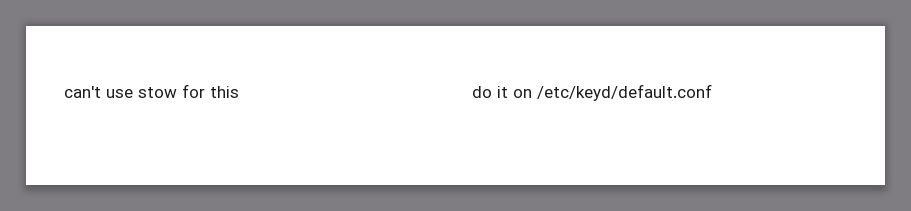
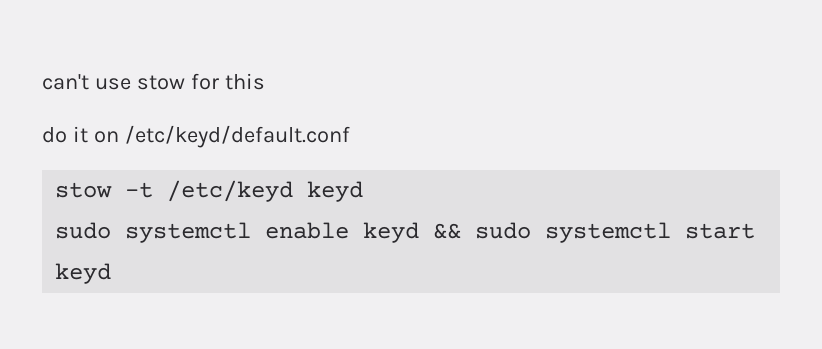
(712, 92) none -> [55,180,364,202] [55,222,756,243] [55,263,112,284] // stow -t /etc/keyd keyd // sudo systemctl enable keyd && sudo systemctl start keyd

